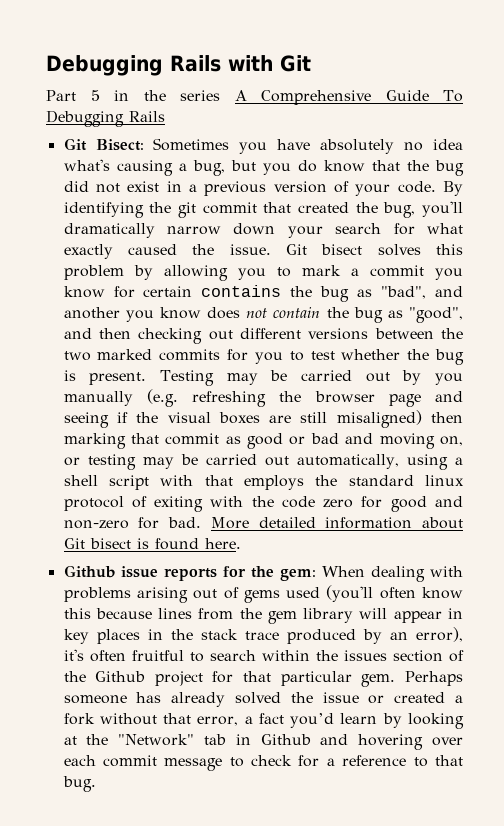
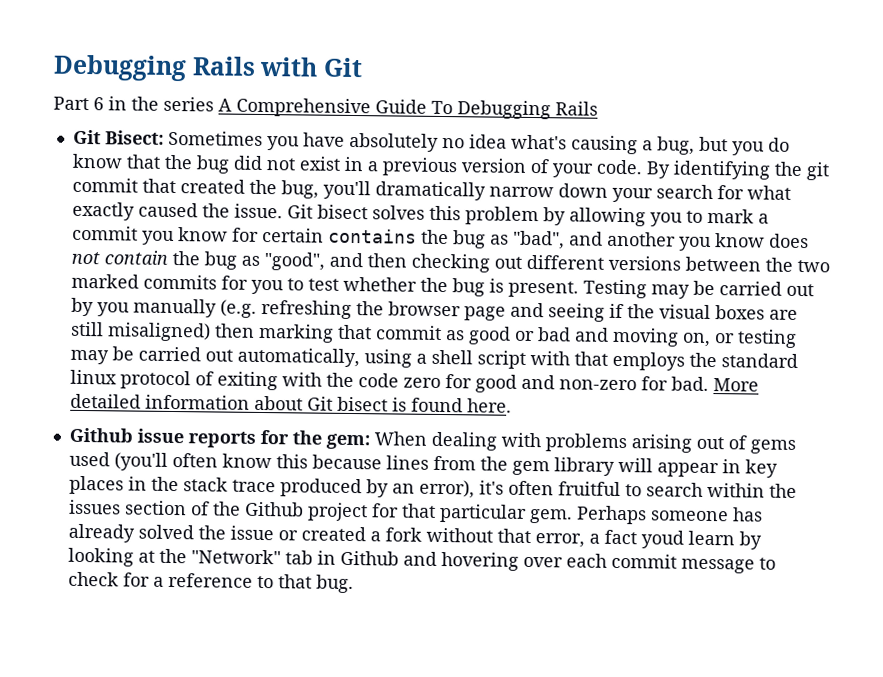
[90,90,100,101] 5 -> [93,97,104,111] 6
[290,713,335,728] you’d -> [640,530,684,549] youd

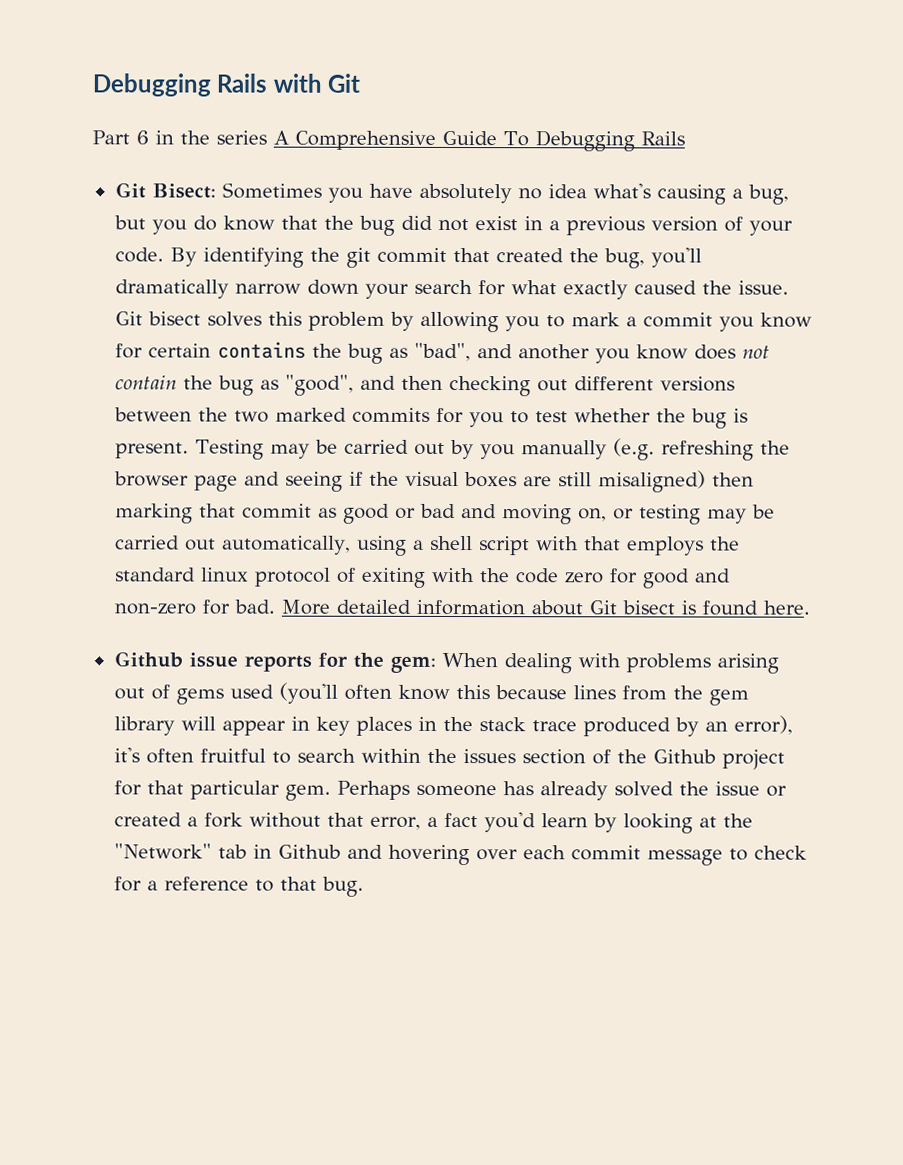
[640,530,684,549] youd -> [483,812,536,833] you'd

